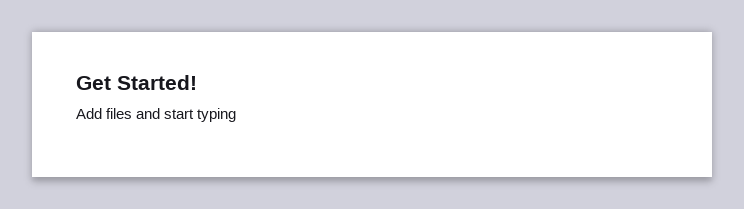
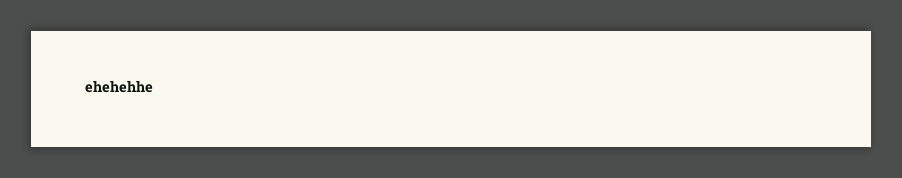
[76,75,197,90] [76,108,237,122] Get Started! // Add files and start typing -> [85,80,153,93] ehehehhe

